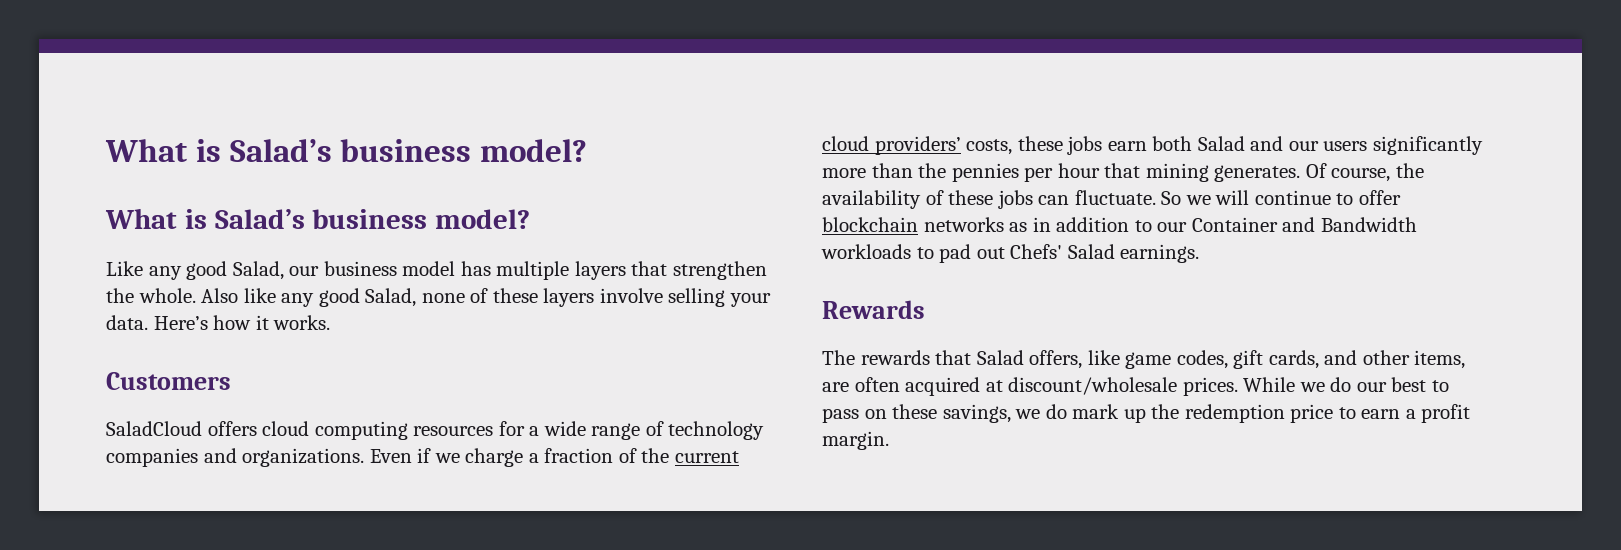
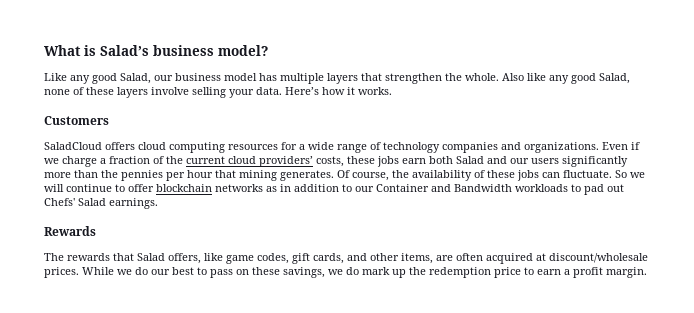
[105,139,588,162] [105,208,531,229] What is Salad’s business model? // What is Salad’s business model? -> [44,45,268,56] What is Salad’s business model?

